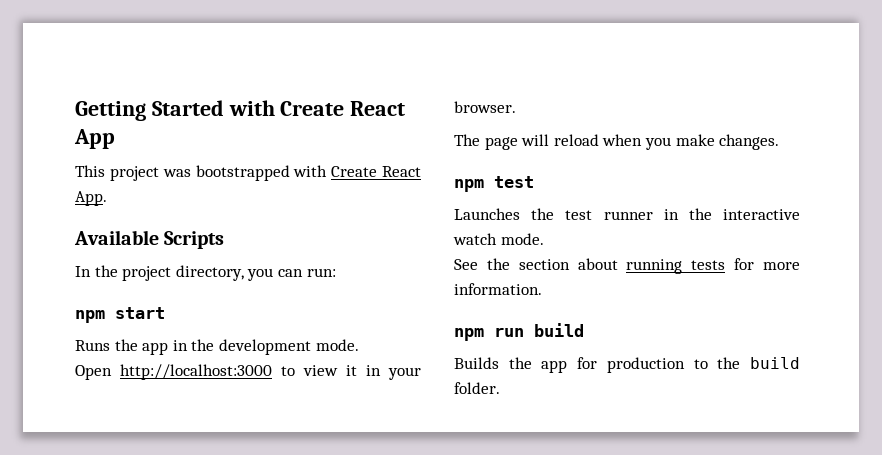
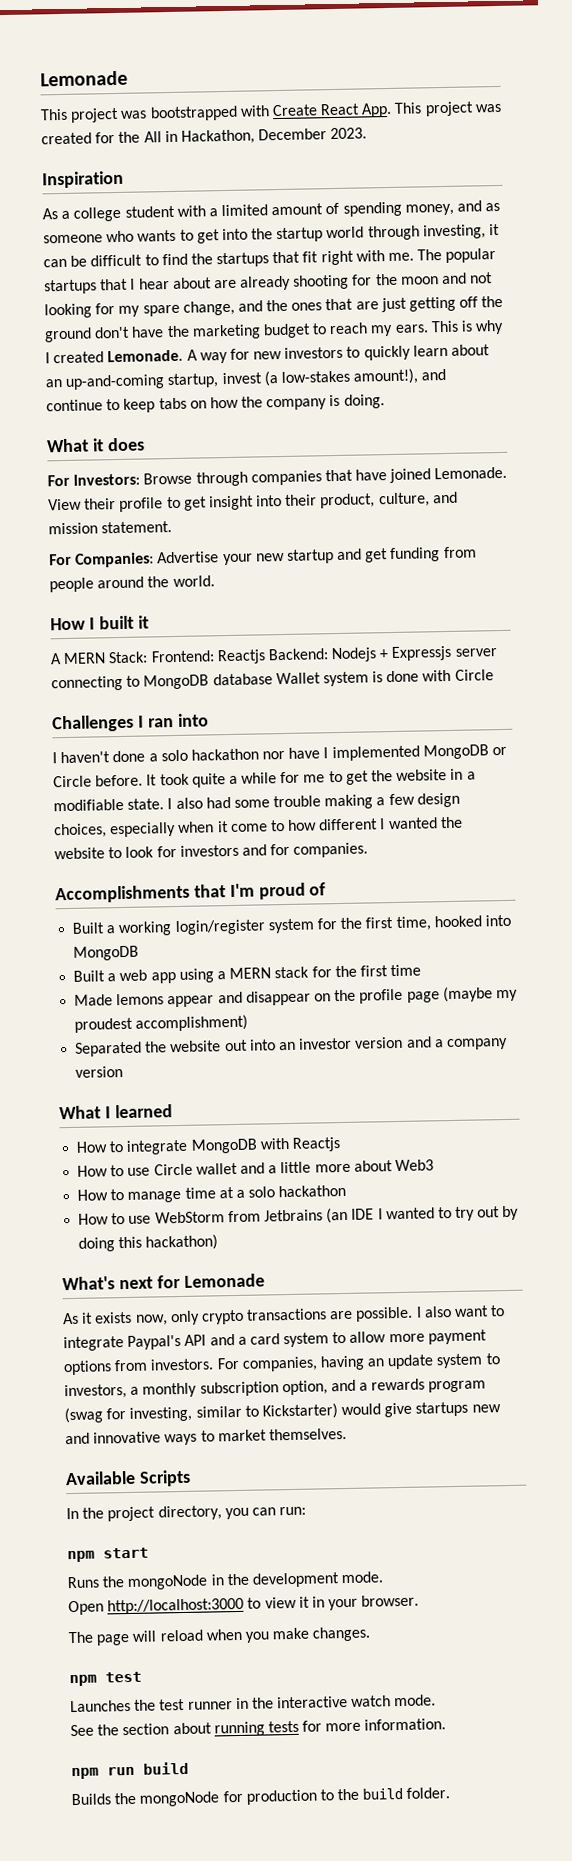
[75,100,406,121] [74,129,115,149] Getting Started with Create React App -> [40,70,128,87] Lemonade
(107, 198) none -> [394,101,502,117] [41,127,368,145] [42,170,124,189] [42,200,501,222] [43,223,501,244] [43,248,497,268] [44,272,494,295] [44,295,504,319] [44,319,505,343] [45,344,491,364] [45,368,447,390] [46,394,385,413] [46,437,145,453] [47,466,508,487] [48,491,458,512] [48,521,173,535] [49,546,477,568] [49,575,215,593] [50,615,149,631] [50,645,498,665] [51,669,494,692] [52,713,209,733] [52,744,508,764] [53,768,476,788] [53,792,460,812] [54,816,463,839] [54,842,369,860] [55,882,327,904] [72,914,511,937] [73,945,140,961] [73,964,422,984] [74,986,518,1008] [74,1014,249,1033] [75,1036,508,1057] [75,1066,124,1078] [59,1104,173,1120] [76,1137,341,1155] [77,1159,434,1177] [77,1184,347,1203] [78,1205,520,1225] [78,1234,219,1252] [62,1273,265,1291] [62,1305,506,1326] [63,1329,487,1352] [63,1353,500,1376] [64,1378,487,1400] [64,1401,501,1424] [65,1427,347,1446] This project was created for the All in Hackathon, December 2023. // Inspiration // As a college student with a limited amount of spending money, and as someone who wants to get into the startup world through investing, it can be difficult to find the startups that fit right with me. The popular startups that I hear about are already shooting for the moon and not looking for my spare change, and the ones that are just getting off the ground don't have the marketing budget to reach my ears. This is why I created Lemonade. A way for new investors to quickly learn about an up-and-coming startup, invest (a low-stakes amount!), and continue to keep tabs on how the company is doing. // What it does // For Investors: Browse through companies that have joined Lemonade. View their profile to get insight into their product, culture, and mission statement. // For Companies: Advertise your new startup and get funding from people around the world. // How I built it // A MERN Stack: Frontend: Reactjs Backend: Nodejs + Expressjs server connecting to MongoDB database Wallet system is done with Circle // Challenges I ran into // I haven't done a solo hackathon nor have I implemented MongoDB or Circle before. It took quite a while for me to get the website in a modifiable state. I also had some trouble making a few design choices, especially when it come to how different I wanted the website to look for investors and for companies. // Accomplishments that I'm proud of // Built a working login/register system for the first time, hooked into MongoDB // Built a web app using a MERN stack for the first time // Made lemons appear and disappear on the profile page (maybe my proudest accomplishment) // Separated the website out into an investor version and a company version // What I learned // How to integrate MongoDB with Reactjs // How to use Circle wallet and a little more about Web3 // How to manage time at a solo hackathon // How to use WebStorm from Jetbrains (an IDE I wanted to try out by doing this hackathon) // What's next for Lemonade // As it exists now, only crypto transactions are possible. I also want to integrate Paypal's API and a card system to allow more payment options from investors. For companies, having an update system to investors, a monthly subscription option, and a rewards program (swag for investing, similar to Kickstarter) would give startups new and innovative ways to market themselves.
[142,342,169,355] app -> [127,1574,209,1591] mongoNode
[541,360,568,373] app -> [139,1791,221,1807] mongoNode

